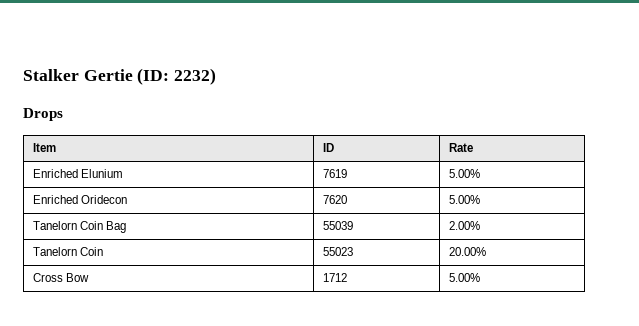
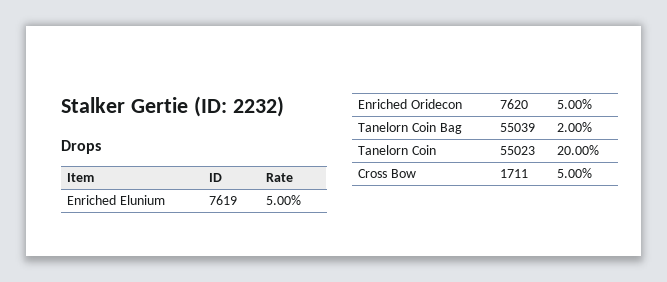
[322,273,347,282] 1712 -> [499,169,528,178] 1711

